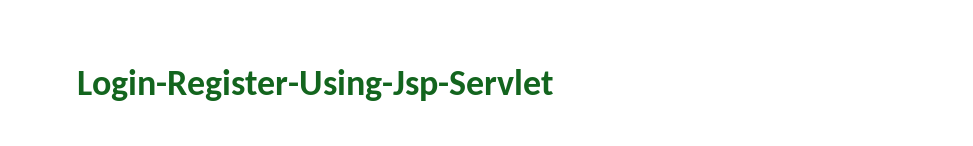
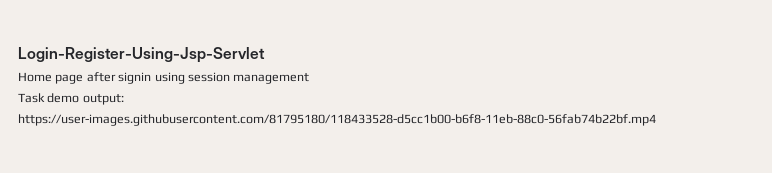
(553, 85) none -> [18,72,310,84] [18,93,124,105] [18,114,656,126] // Home page after signin using session management // Task demo output: // https://user-images.githubusercontent.com/81795180/118433528-d5cc1b00-b6f8-11eb-88c0-56fab74b22bf.mp4

